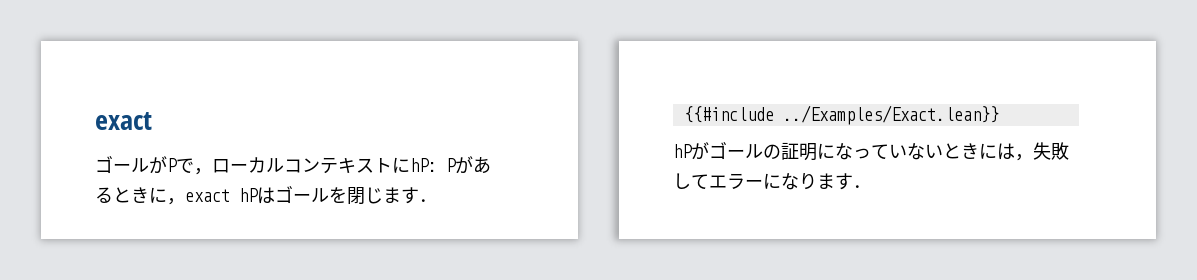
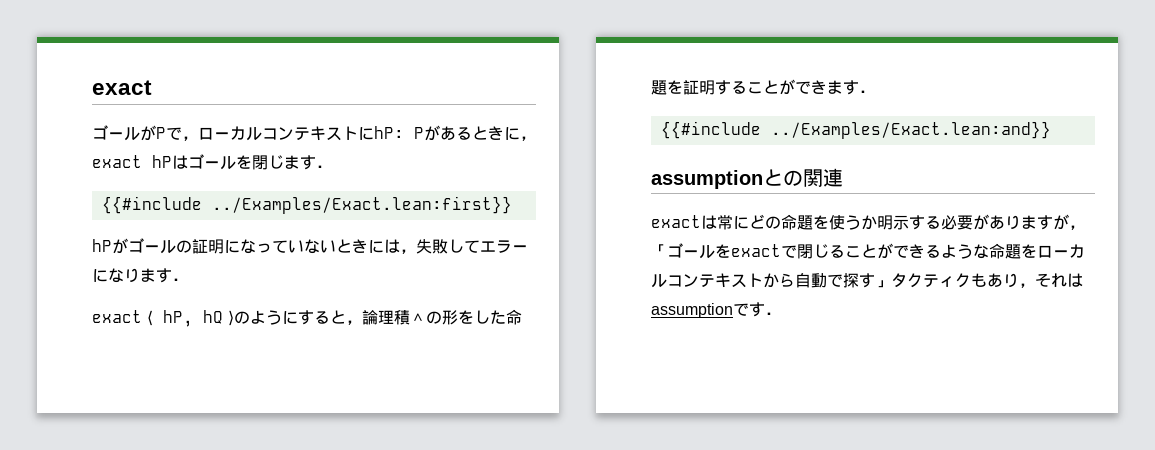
[782,105,999,125] ../Examples/Exact.lean}} -> [211,196,512,214] ../Examples/Exact.lean:first}}
(871, 186) none -> [92,309,522,327] [651,79,875,95] [660,121,1051,139] [651,168,843,189] [651,214,1085,230] [651,243,1085,259] [651,273,1083,288] [651,302,781,318] // exact ⟨ hP, hQ ⟩のようにすると，論理積∧の形をした命題を証明することができます． // {{#include ../Examples/Exact.lean:and}} // assumptionとの関連 // exactは常にどの命題を使うか明示する必要がありますが，「ゴールをexactで閉じることができるような命題をローカルコンテキストから自動で探す」タクティクもあり，それはassumptionです．

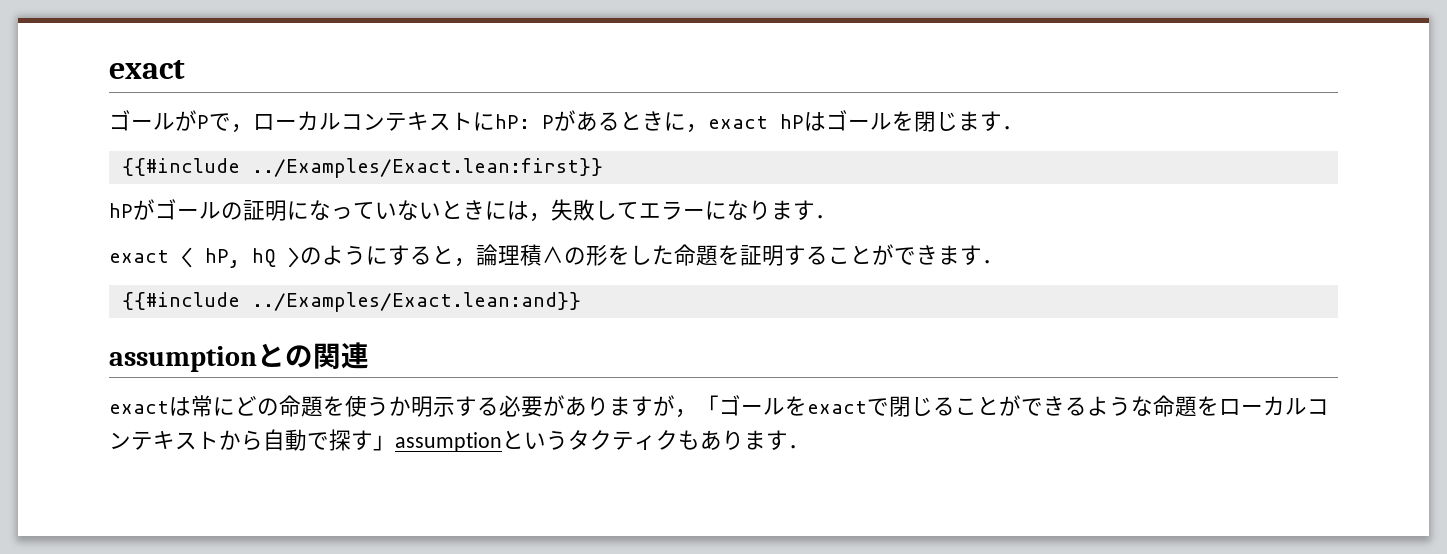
(891, 284) none -> [395,430,568,452] assumptionという
[1019,273,1083,288] [651,303,749,318] ，それはassumptionで -> [744,430,766,450] ま

